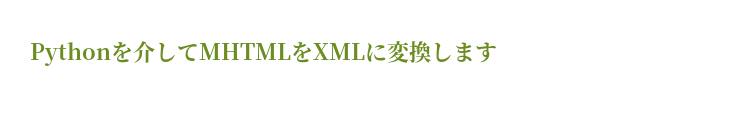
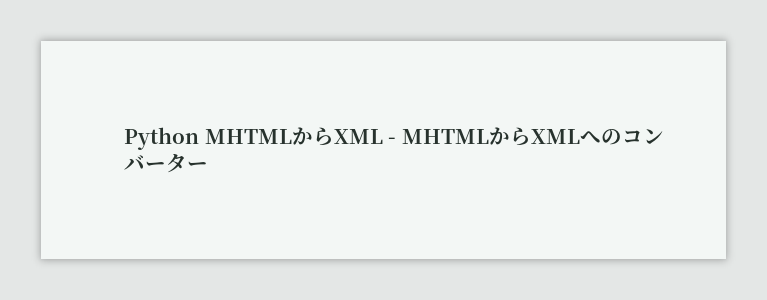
[111,41,497,63] を介してMHTMLをXMLに変換します -> [204,127,664,146] [124,153,208,173] MHTMLからXML - MHTMLからXMLへのコンバーター

